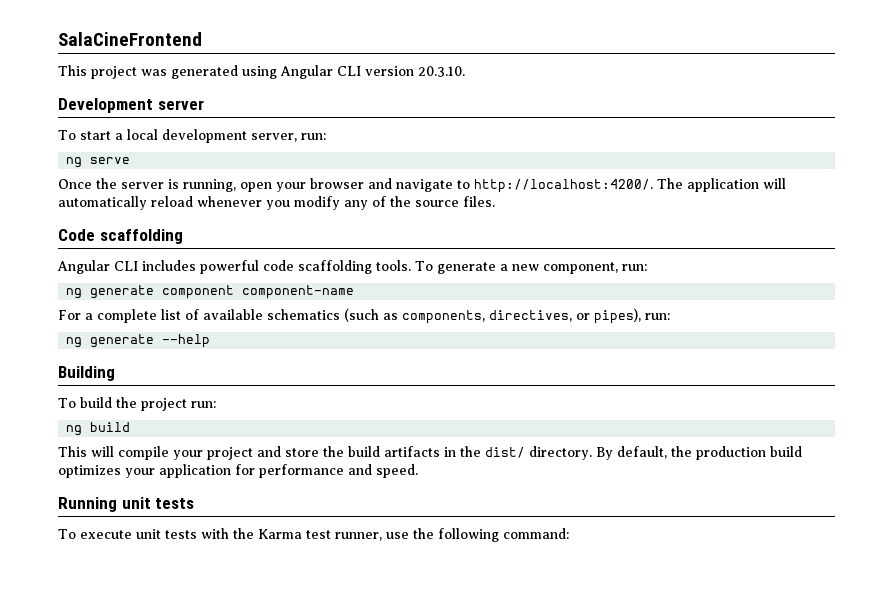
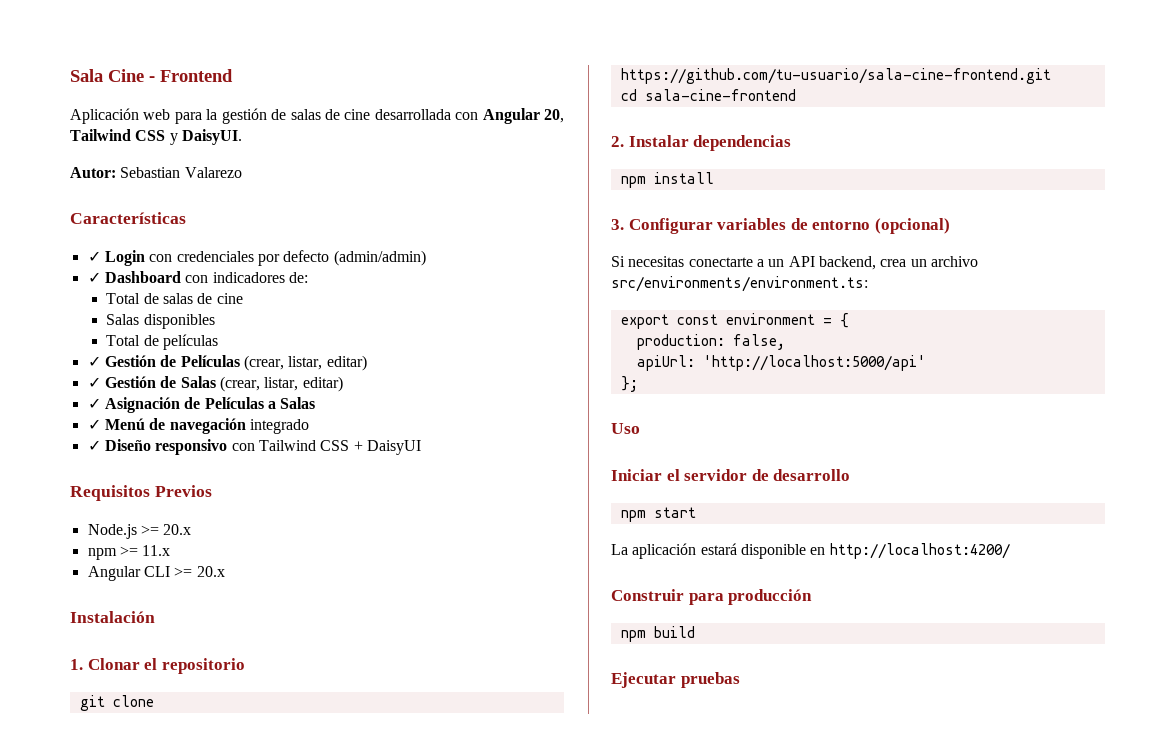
[58,32,202,46] [58,65,465,79] [58,98,204,113] [58,129,326,143] [66,157,131,168] [58,178,786,193] [58,196,495,210] [58,229,183,244] [57,260,647,274] [66,285,355,299] [58,308,670,324] [66,334,211,348] [58,366,115,381] [58,397,216,411] [66,422,131,436] [58,446,802,460] [58,464,418,478] [58,497,195,512] [58,528,569,542] SalaCineFrontend // This project was generated using Angular CLI version 20.3.10. // Development server // To start a local development server, run: // ng serve // Once the server is running, open your browser and navigate to http://localhost:4200/. The application will automatically reload whenever you modify any of the source files. // Code scaffolding // Angular CLI includes powerful code scaffolding tools. To generate a new component, run: // ng generate component component-name // For a complete list of available schematics (such as components, directives, or pipes), run: // ng generate --help // Building // To build the project run: // ng build // This will compile your project and store the build artifacts in the dist/ directory. By default, the production build optimizes your application for performance and speed. // Running unit tests // To execute unit tests with the Karma test runner, use the following command: -> [70,69,233,82] [70,108,564,124] [70,129,242,145] [70,167,242,178] [70,212,186,224] [87,250,426,266] [87,271,308,283] [106,293,243,304] [106,314,215,329] [106,334,219,350] [87,355,367,371] [87,376,343,392] [87,397,316,413] [87,418,309,434] [87,439,421,455] [70,485,212,501] [87,524,192,539] [87,545,171,560] [87,566,225,581] [70,611,155,623] [70,658,245,674] [79,695,154,711] [620,68,1051,84] [620,89,796,101] [611,135,792,151] [620,172,714,188] [611,218,950,234] [611,256,978,270] [611,276,868,292] [620,313,849,329] [636,334,785,350] [636,355,926,371] [620,376,638,392] [611,423,640,434] [611,469,851,481] [620,507,696,522] [611,543,1010,559] [611,589,813,605] [620,626,695,642] [611,672,740,688] Sala Cine - Frontend // Aplicación web para la gestión de salas de cine desarrollada con Angular 20, Tailwind CSS y DaisyUI. // Autor: Sebastian Valarezo // Características // ✓ Login con credenciales por defecto (admin/admin) // ✓ Dashboard con indicadores de: // Total de salas de cine // Salas disponibles // Total de películas // ✓ Gestión de Películas (crear, listar, editar) // ✓ Gestión de Salas (crear, listar, editar) // ✓ Asignación de Películas a Salas // ✓ Menú de navegación integrado // ✓ Diseño responsivo con Tailwind CSS + DaisyUI // Requisitos Previos // Node.js >= 20.x // npm >= 11.x // Angular CLI >= 20.x // Instalación // 1. Clonar el repositorio // git clone https://github.com/tu-usuario/sala-cine-frontend.git // cd sala-cine-frontend // 2. Instalar dependencias // npm install // 3. Configurar variables de entorno (opcional) // Si necesitas conectarte a un API backend, crea un archivo src/environments/environment.ts: // export const environment = { // production: false, // apiUrl: 'http://localhost:5000/api' // }; // Uso // Iniciar el servidor de desarrollo // npm start // La aplicación estará disponible en http://localhost:4200/ // Construir para producción // npm build // Ejecutar pruebas

